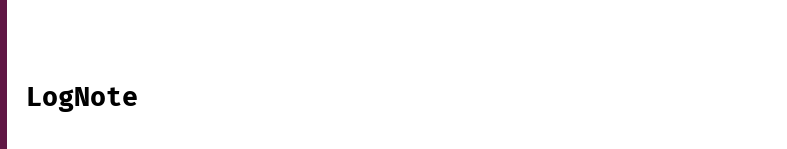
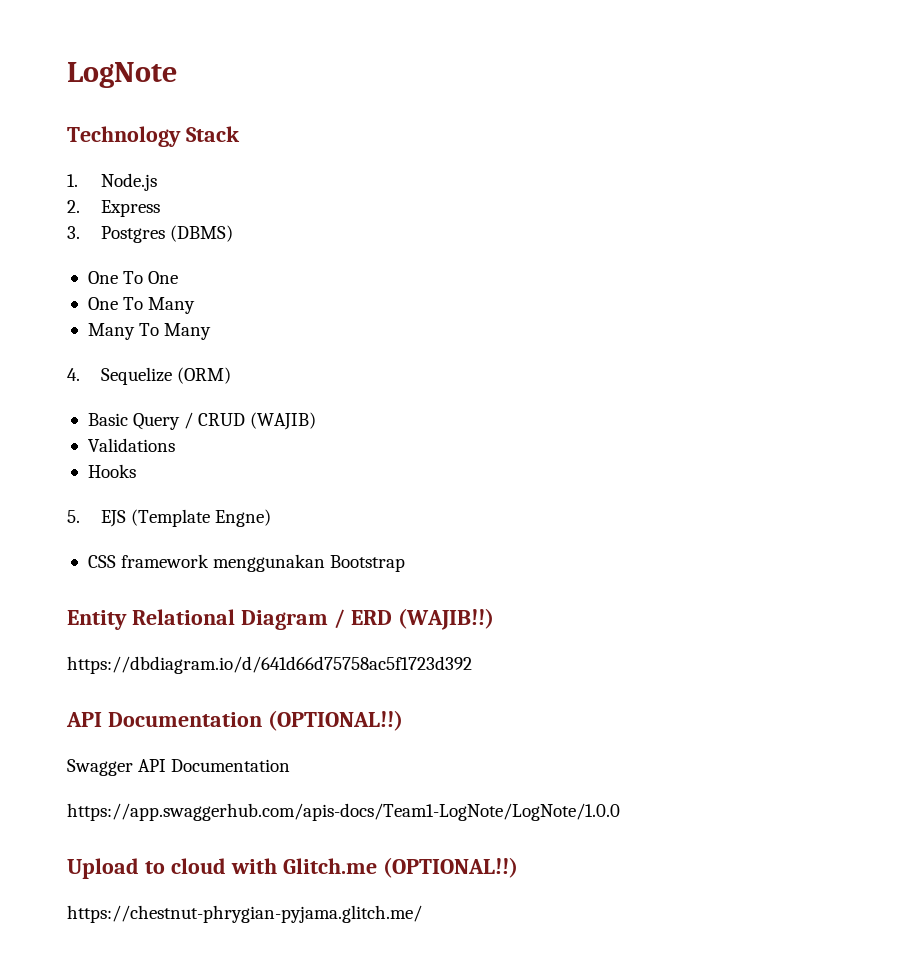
(138, 99) none -> [67,126,240,147] [67,173,157,191] [67,200,160,217] [67,225,233,243] [87,271,179,284] [87,297,196,314] [87,323,212,340] [67,367,231,385] [87,412,317,430] [87,438,175,452] [87,464,136,478] [67,509,272,527] [87,554,406,572] [67,608,494,630] [67,656,472,674] [66,710,403,731] [67,759,291,776] [67,803,620,821] [67,857,518,879] [67,905,422,923] // Technology Stack // 1. Node.js // 2. Express // 3. Postgres (DBMS) // One To One // One To Many // Many To Many // 4. Sequelize (ORM) // Basic Query / CRUD (WAJIB) // Validations // Hooks // 5. EJS (Template Engne) // CSS framework menggunakan Bootstrap // Entity Relational Diagram / ERD (WAJIB!!) // https://dbdiagram.io/d/641d66d75758ac5f1723d392 // API Documentation (OPTIONAL!!) // Swagger API Documentation // https://app.swaggerhub.com/apis-docs/Team1-LogNote/LogNote/1.0.0 // Upload to cloud with Glitch.me (OPTIONAL!!) // https://chestnut-phrygian-pyjama.glitch.me/

